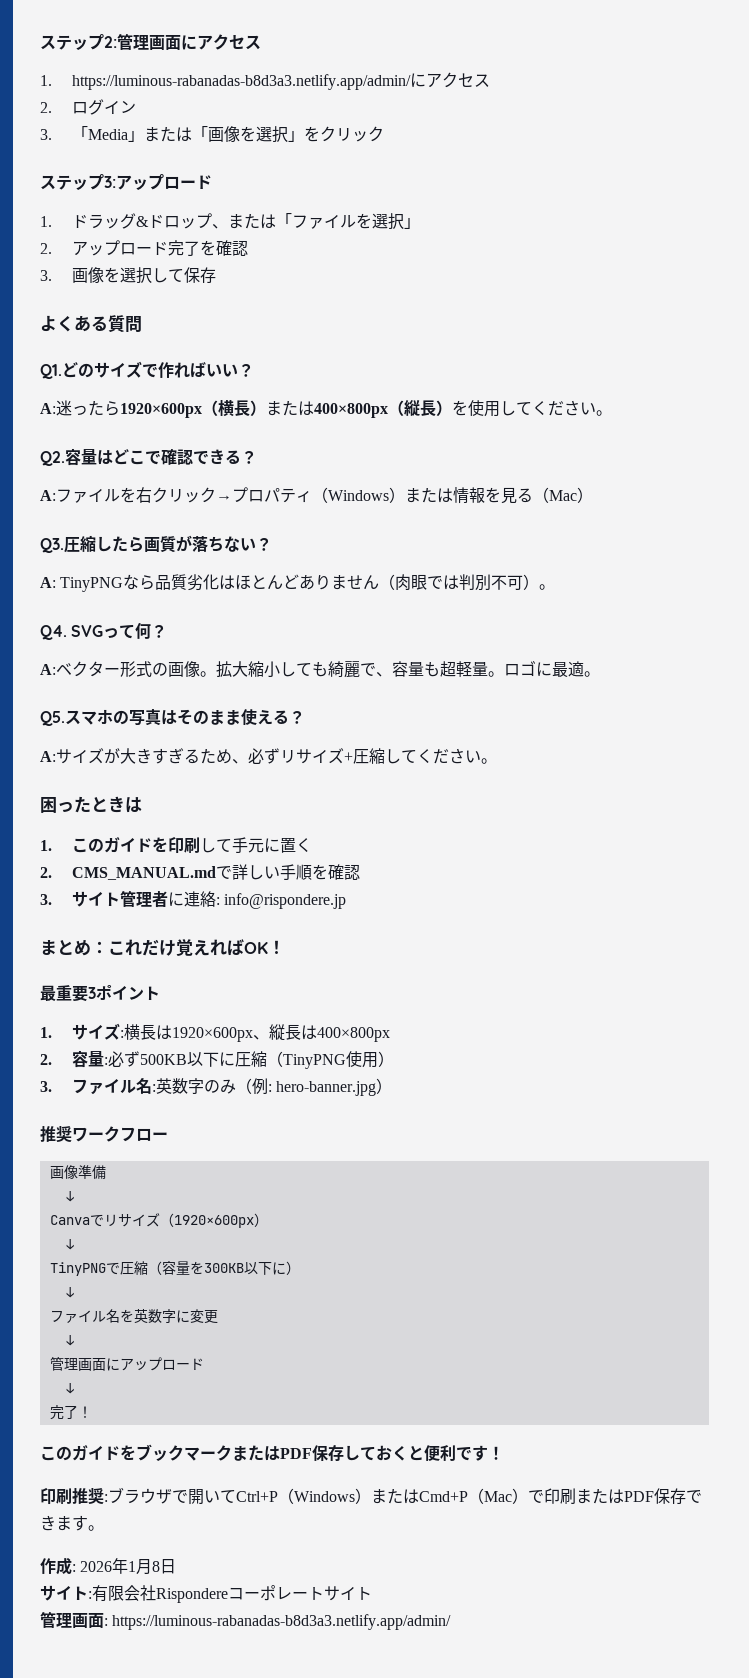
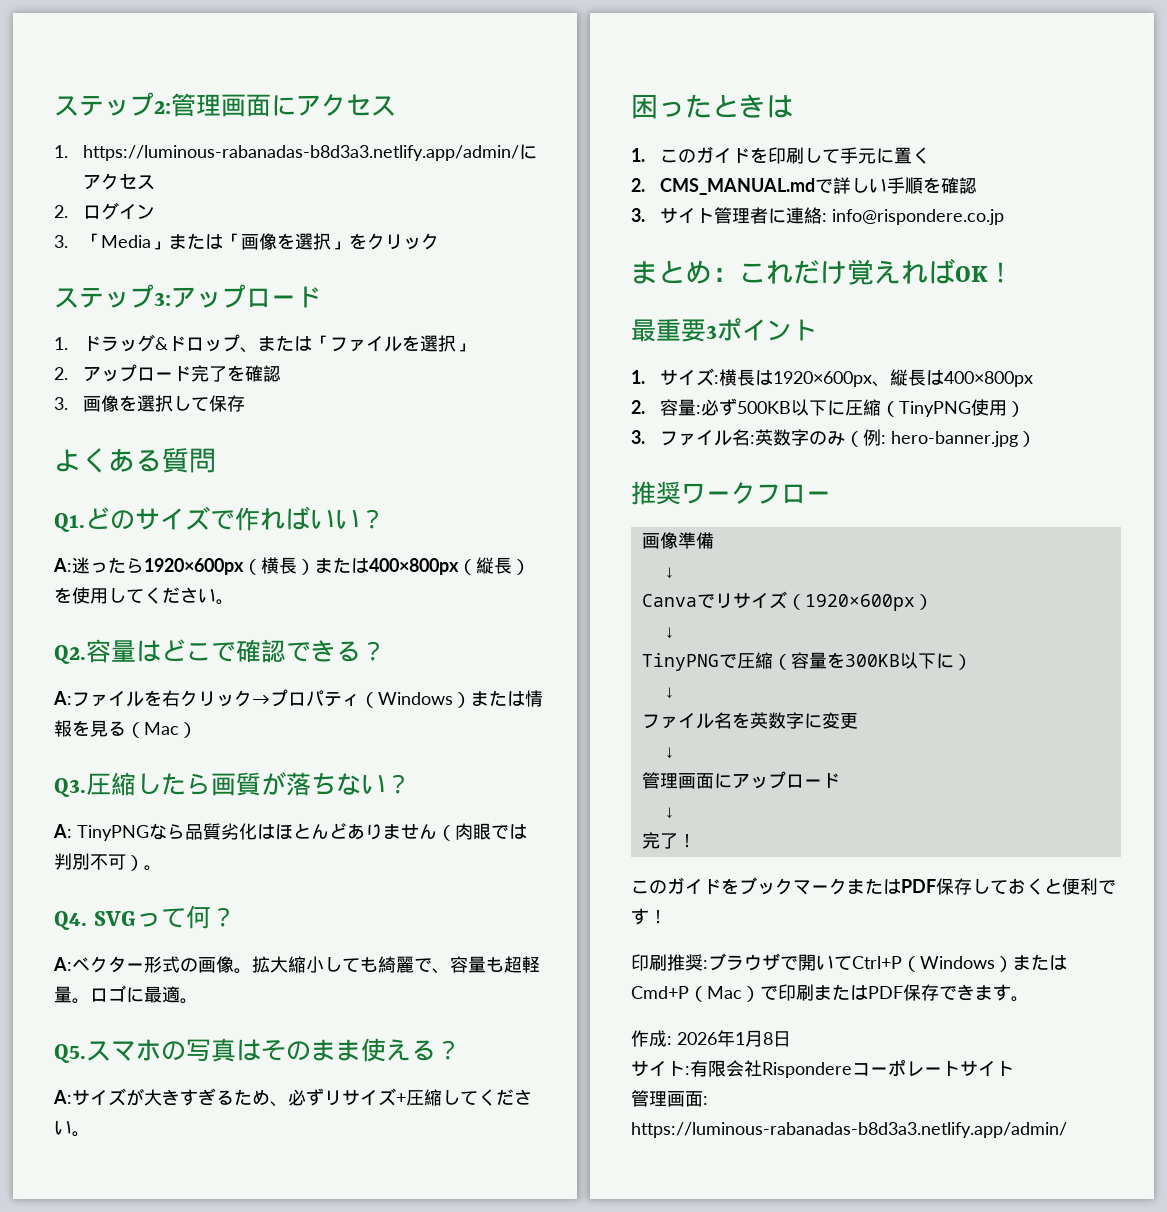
[223,893,346,909] info@rispondere.jp -> [831,209,1004,225] info@rispondere.co.jp

